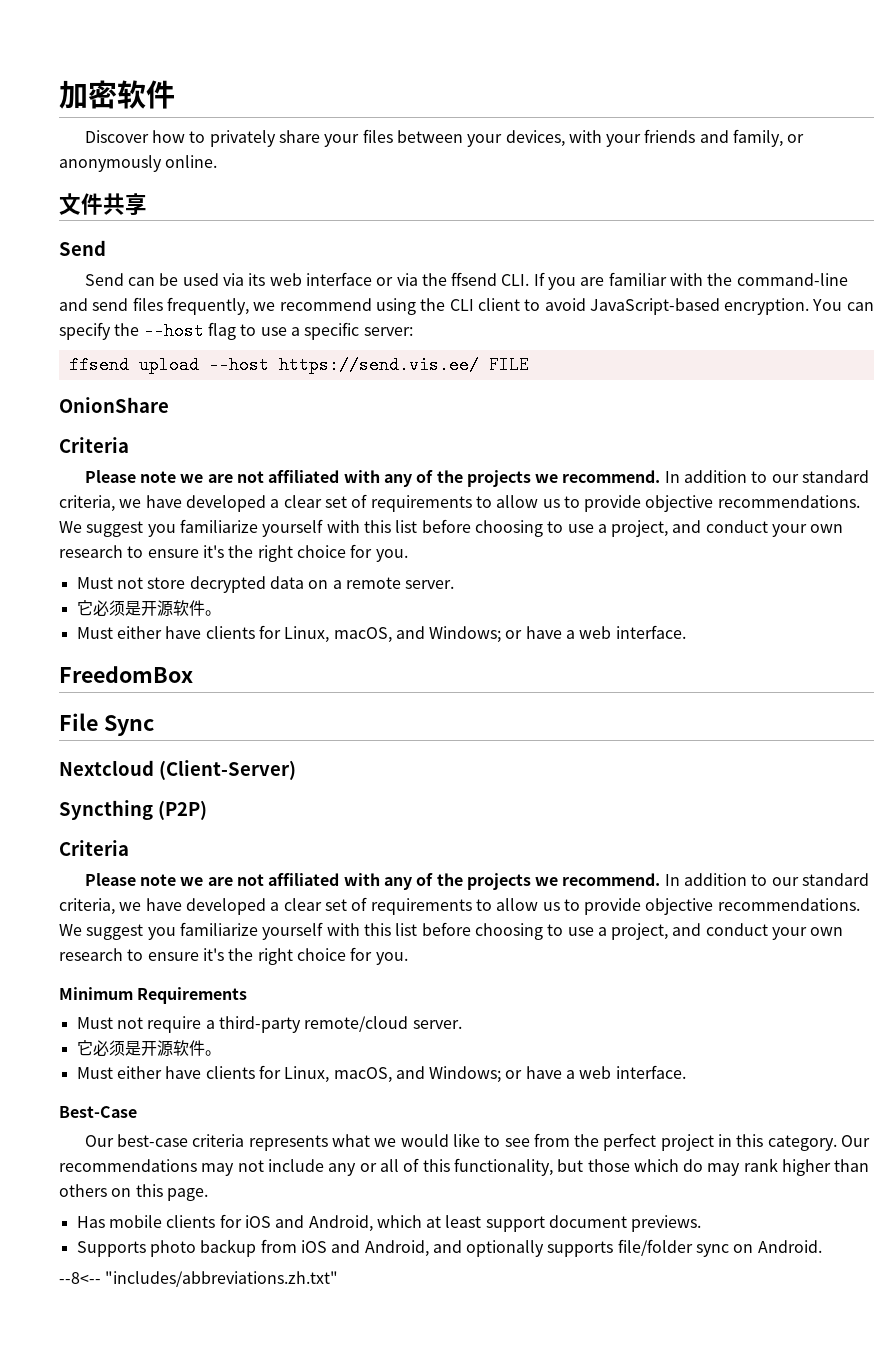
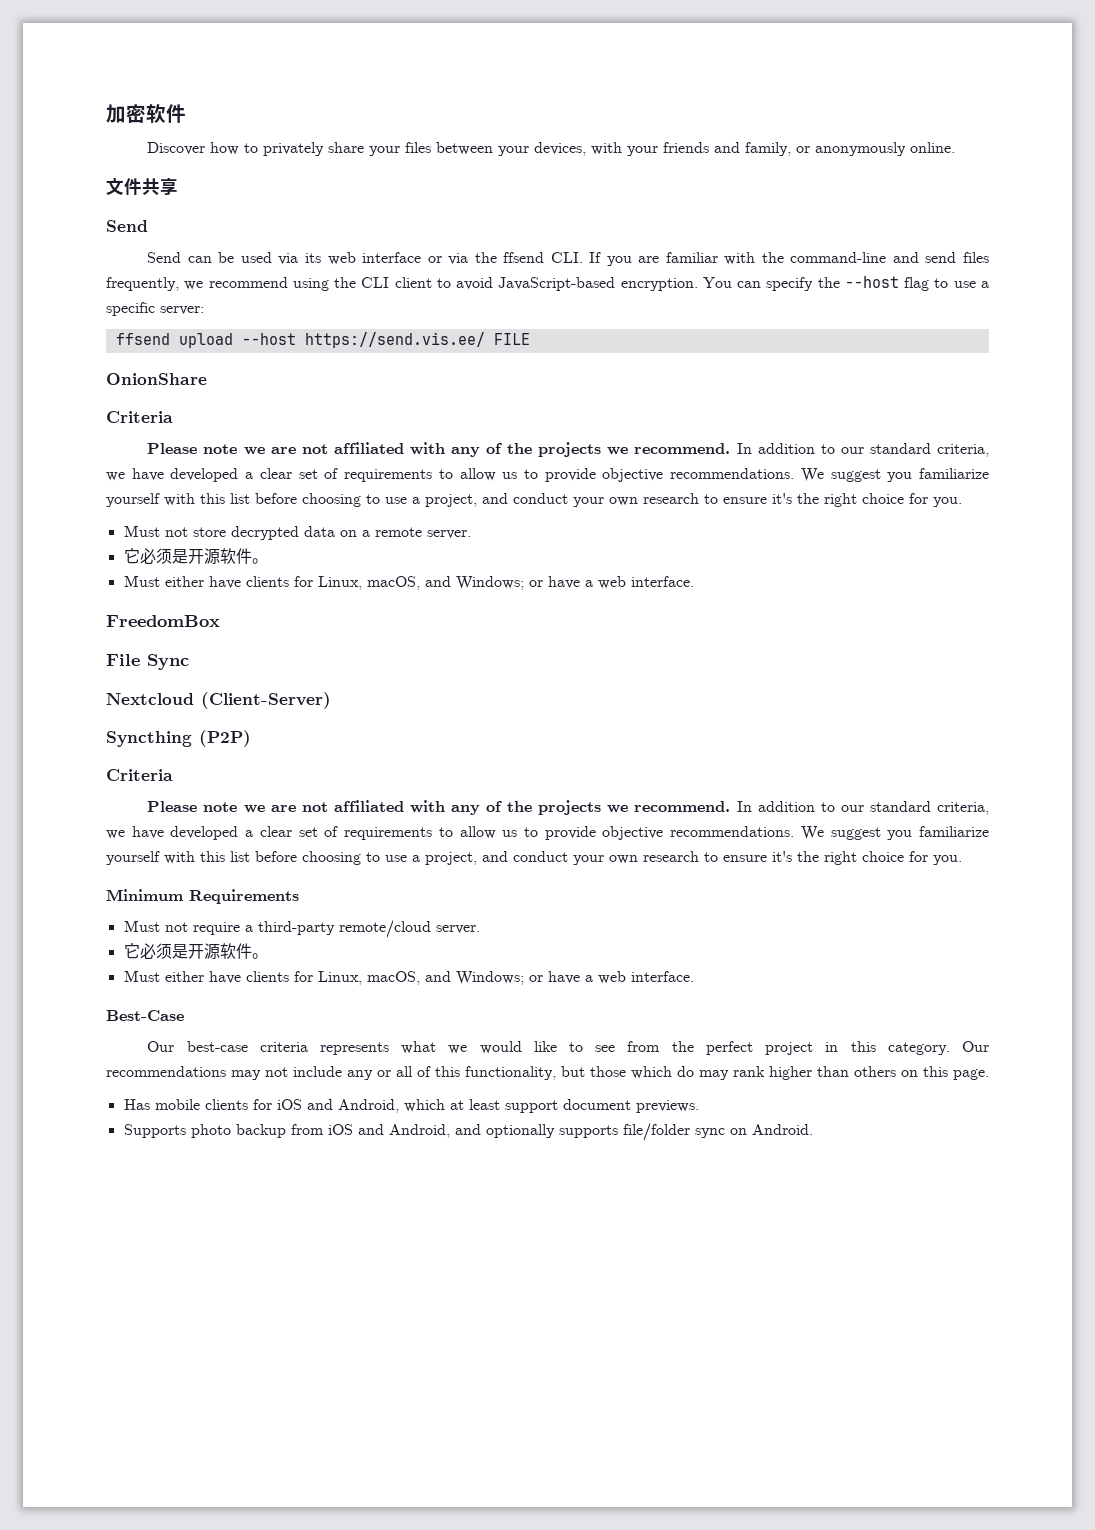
[59,1271,339,1287] // --8<-- "includes/abbreviations.zh.txt" -> (813, 1129) none

